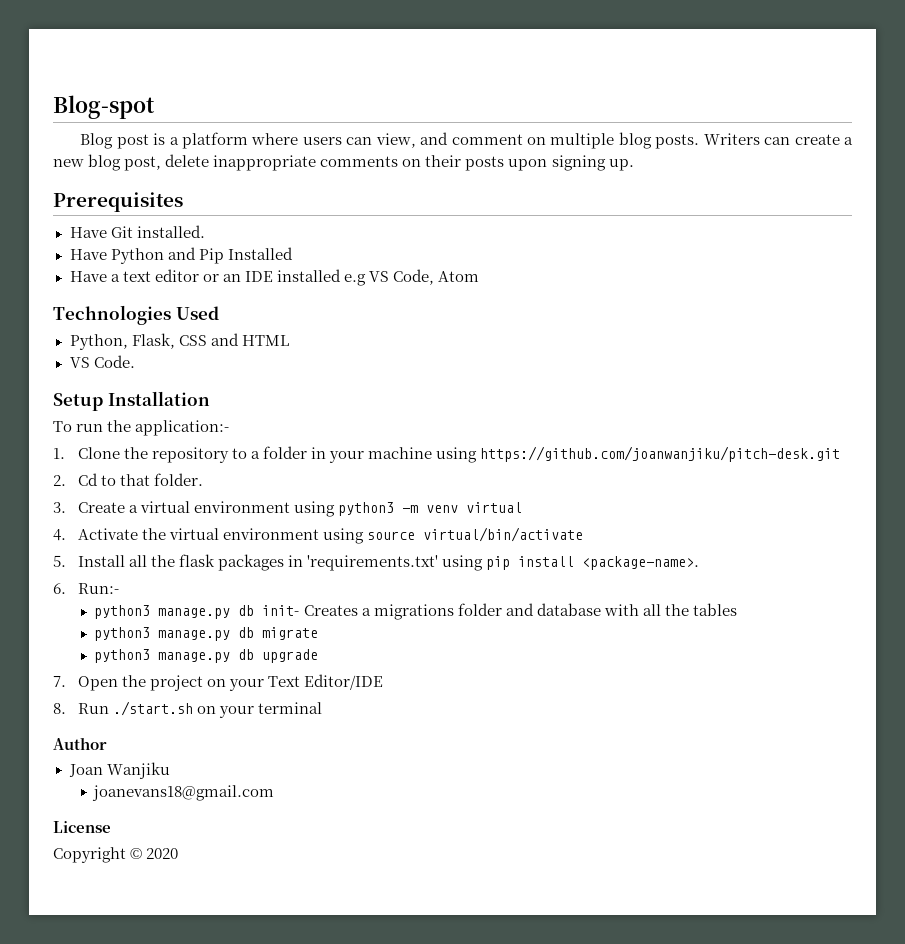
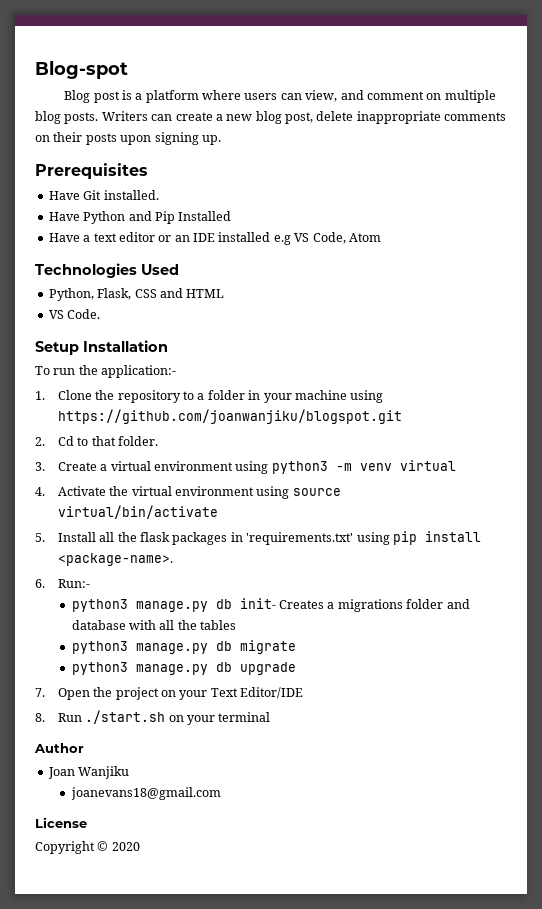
[480,446,841,462] https://github.com/joanwanjiku/pitch-desk.git -> [57,409,402,424] https://github.com/joanwanjiku/blogspot.git

